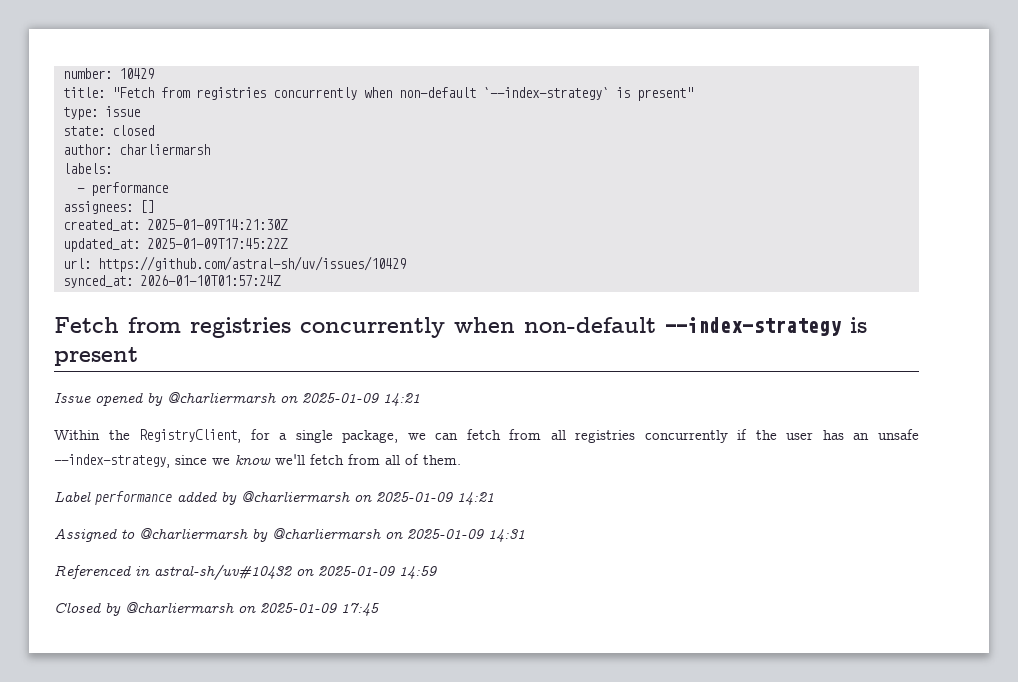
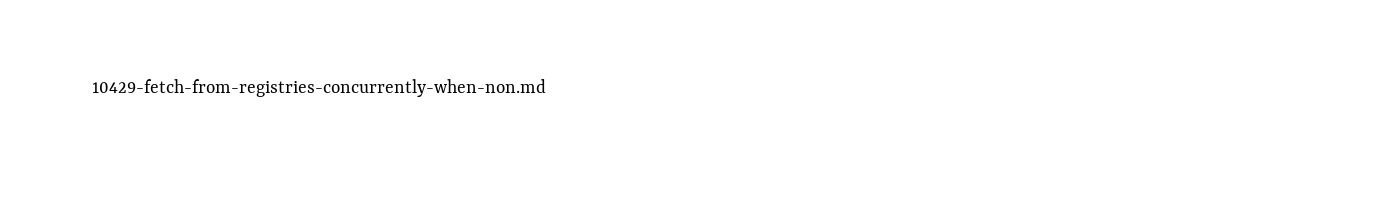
[62,68,154,79] [62,87,693,101] [62,106,140,120] [62,125,154,136] [62,144,210,155] [62,163,112,174] [76,182,168,196] [62,200,154,214] [62,219,288,231] [62,238,288,252] [62,256,406,272] [62,275,281,288] [54,317,867,338] [54,347,138,366] [54,392,420,406] [54,429,919,443] [54,454,461,468] [54,491,494,505] [54,528,525,542] [54,564,437,580] [54,602,379,616] number: 10429 // title: "Fetch from registries concurrently when non-default `--index-strategy` is present" // type: issue // state: closed // author: charliermarsh // labels: // - performance // assignees: [] // created_at: 2025-01-09T14:21:30Z // updated_at: 2025-01-09T17:45:22Z // url: https://github.com/astral-sh/uv/issues/10429 // synced_at: 2026-01-10T01:57:24Z // Fetch from registries concurrently when non-default --index-strategy is present // Issue opened by @charliermarsh on 2025-01-09 14:21 // Within the RegistryClient, for a single package, we can fetch from all registries concurrently if the user has an unsafe --index-strategy, since we know we'll fetch from all of them. // Label performance added by @charliermarsh on 2025-01-09 14:21 // Assigned to @charliermarsh by @charliermarsh on 2025-01-09 14:31 // Referenced in astral-sh/uv#10432 on 2025-01-09 14:59 // Closed by @charliermarsh on 2025-01-09 17:45 -> [92,79,546,97] 10429-fetch-from-registries-concurrently-when-non.md

